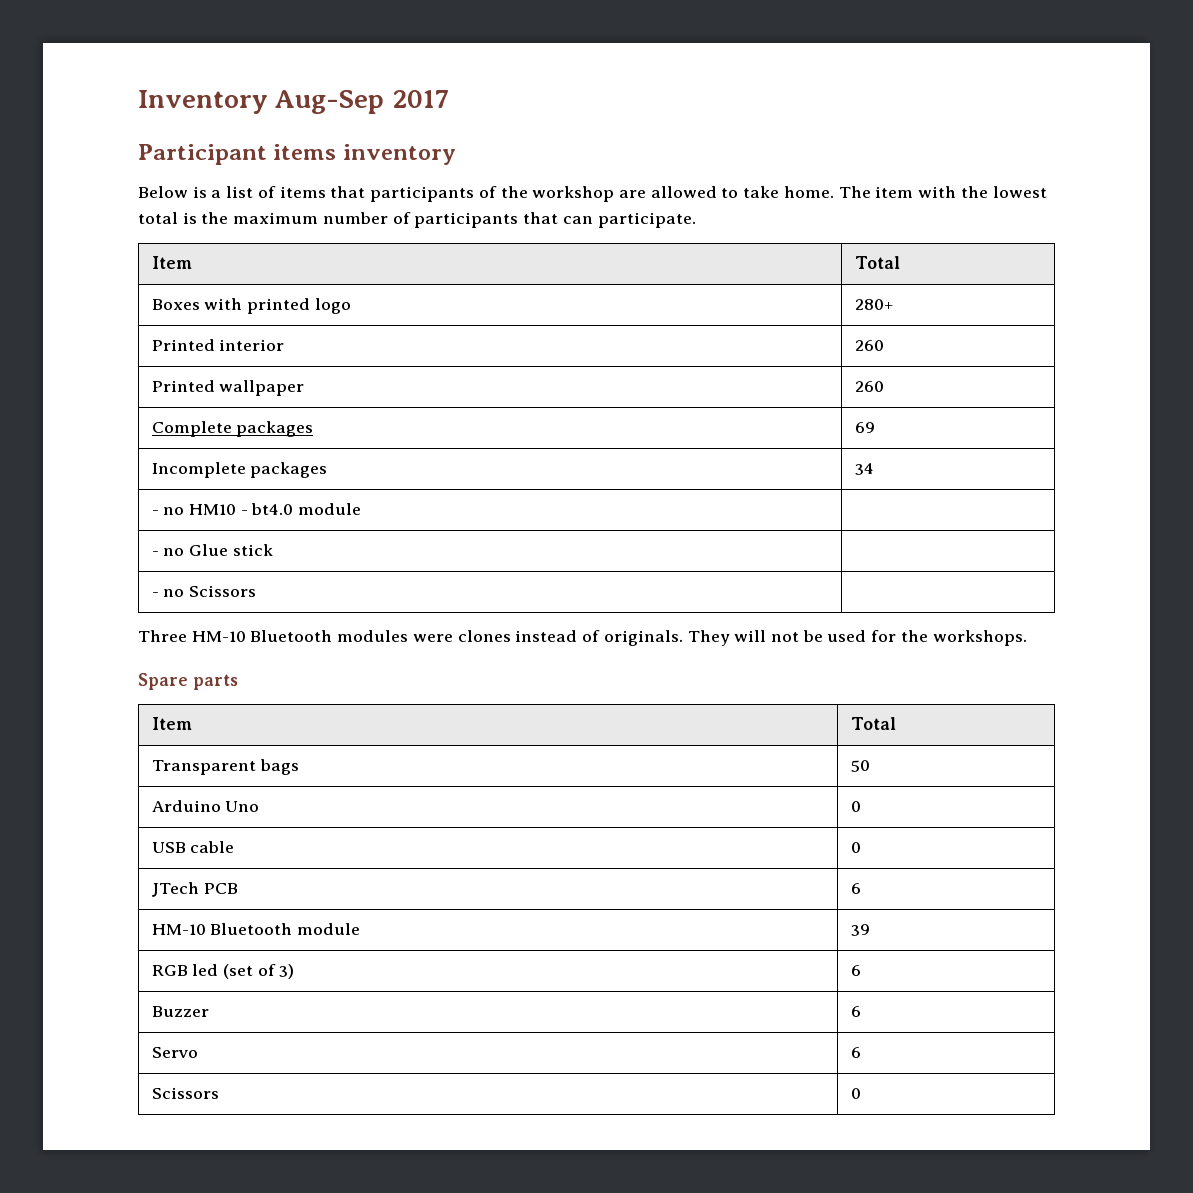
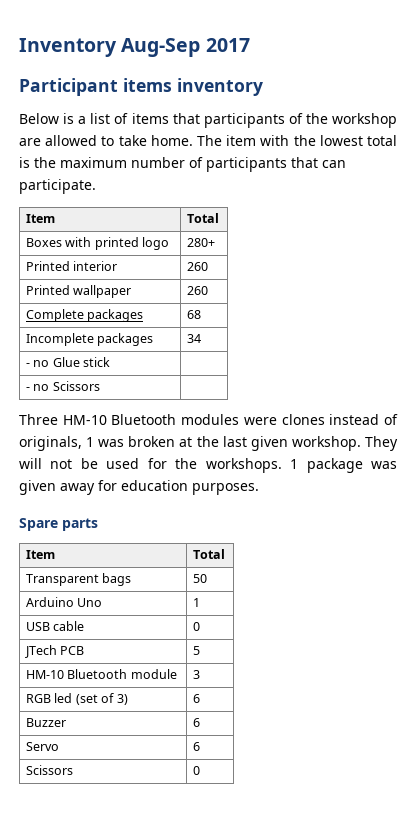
[854,422,875,433] 69 -> [187,310,202,319] 68
[151,503,362,515] // - no HM10 - bt4.0 module | -> (202, 338) none
[603,630,683,646] originals. -> [19,436,361,451] originals, 1 was broken at the last given workshop.
(1027, 638) none -> [290,458,398,473] [19,480,259,495] 1 package was given away for education purposes.
[850,801,861,812] 0 -> [193,598,201,607] 1
[850,883,861,894] 6 -> [193,646,201,655] 5
[850,924,870,936] 39 -> [193,670,201,679] 3

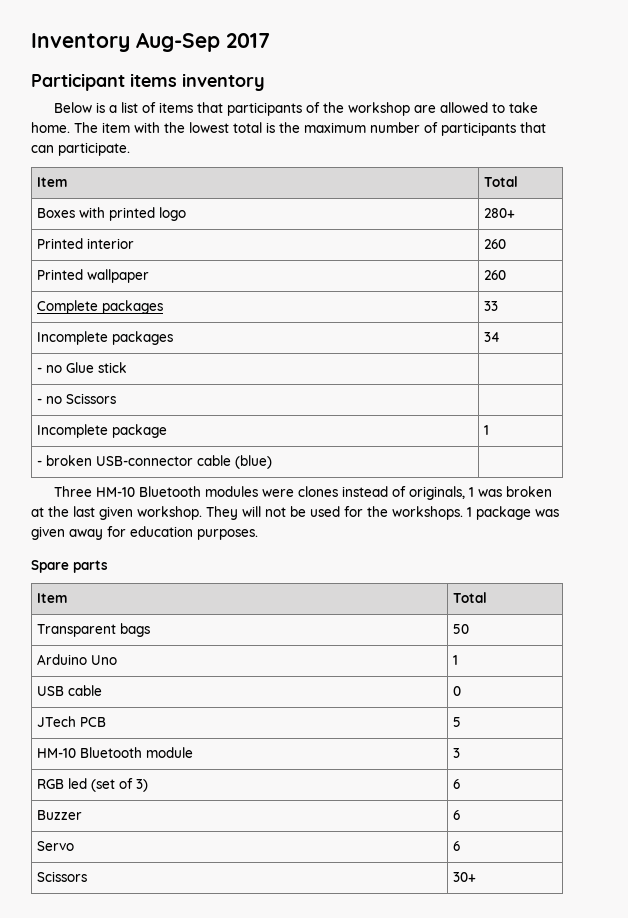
[187,310,202,319] 68 -> [484,301,499,311] 33
(100, 386) none -> [37,424,168,438] [484,425,490,435] [37,455,273,469] // Incomplete package | 1 // - broken USB-connector cable (blue) |
[193,766,201,775] 0 -> [453,872,477,882] 30+

